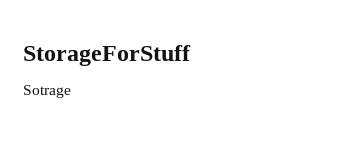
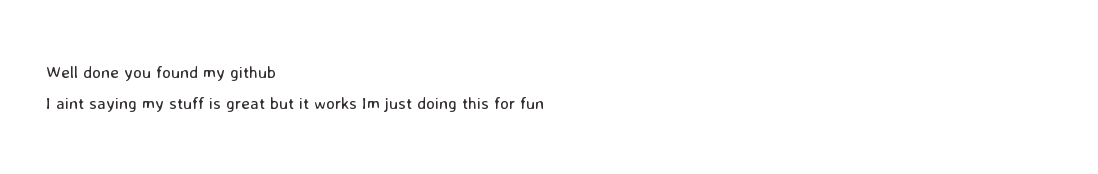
[23,45,191,66] [23,85,71,98] StorageForStuff // Sotrage -> [46,66,276,81] [46,97,544,112] Well done you found my github // I aint saying my stuff is great but it works Im just doing this for fun

